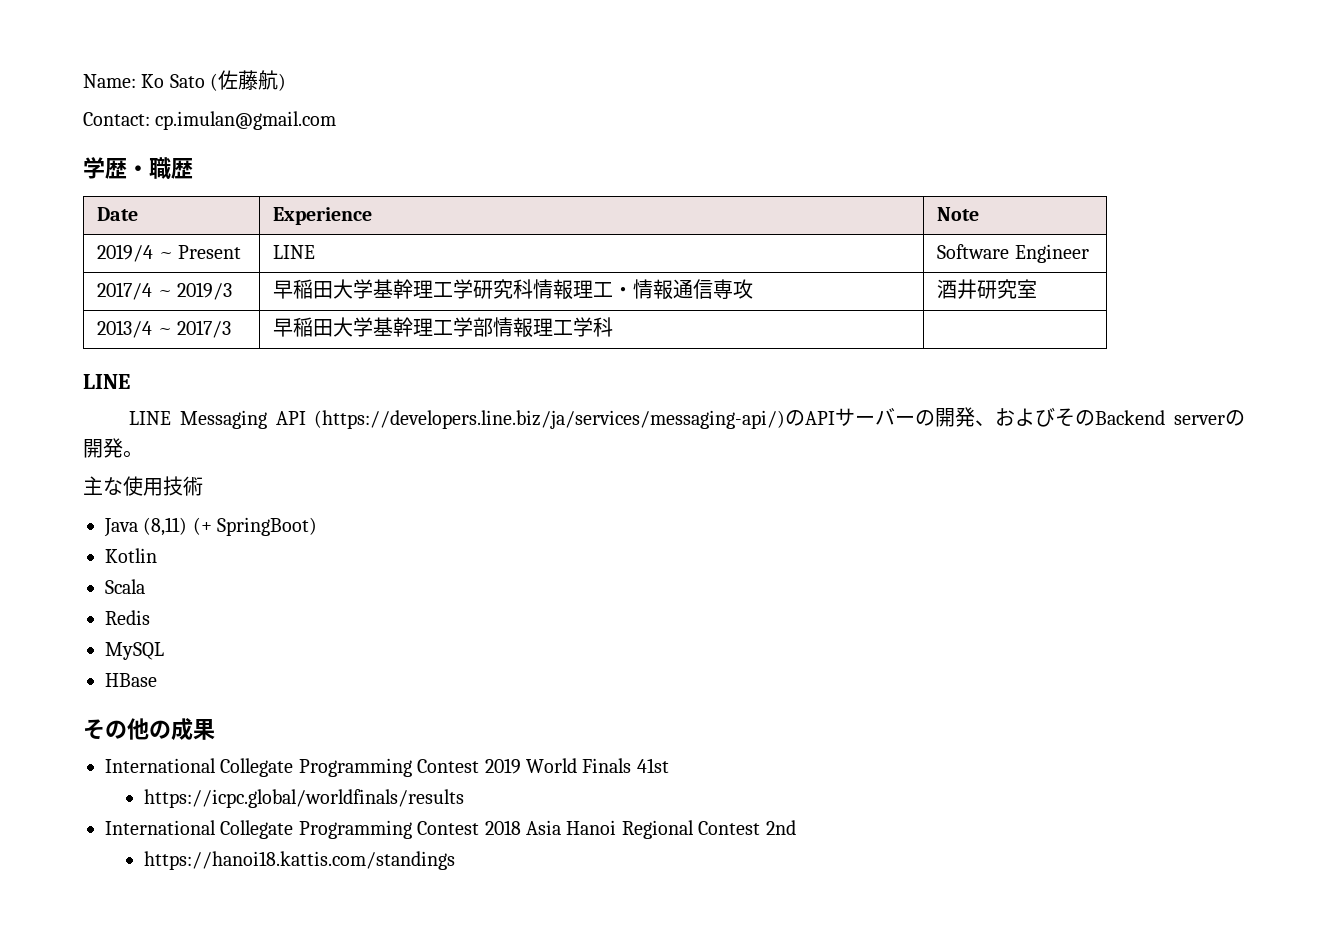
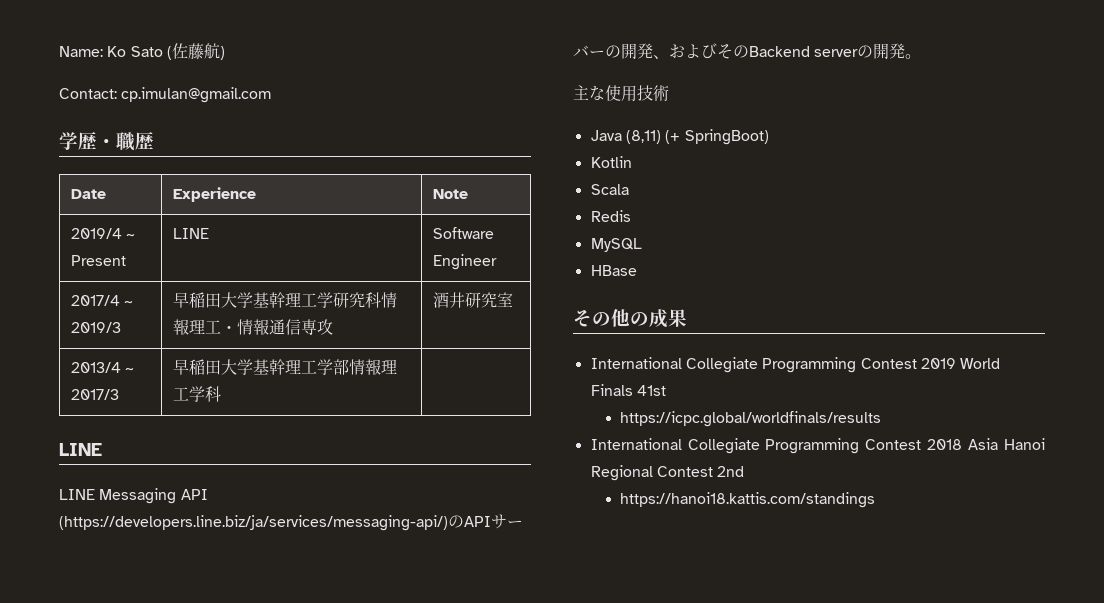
[220,758,294,777] Collegate -> [685,357,758,373] Collegiate
[220,820,294,839] Collegate -> [687,438,760,454] Collegiate

